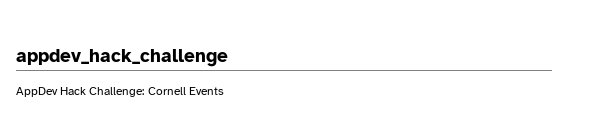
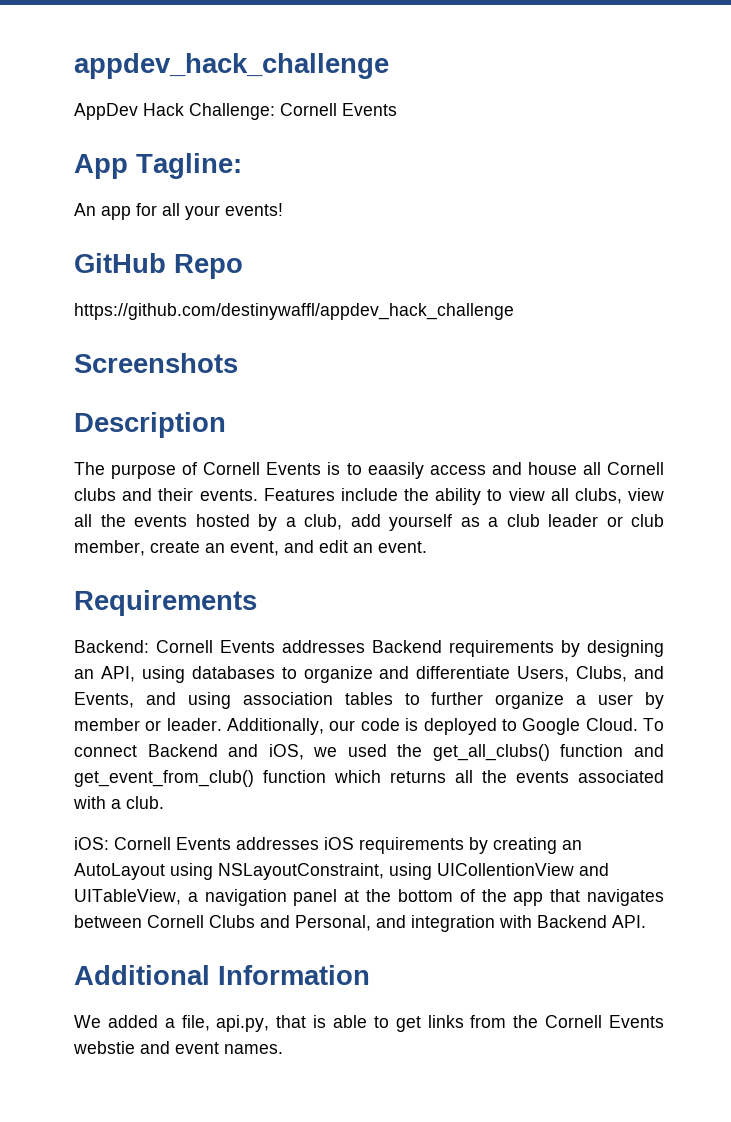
(224, 91) none -> [74,153,242,179] [74,203,283,220] [74,253,243,279] [74,303,514,320] [74,353,238,373] [74,412,226,438] [74,462,664,479] [74,488,665,505] [74,514,664,531] [74,540,427,556] [74,590,257,616] [74,640,664,657] [74,666,664,683] [74,692,664,709] [74,718,665,735] [74,744,664,761] [74,770,664,787] [73,796,164,809] [74,837,582,854] [74,863,609,880] [74,889,664,906] [74,915,646,932] [74,965,370,985] [74,1015,664,1032] [73,1041,283,1054] // App Tagline: // An app for all your events! // GitHub Repo // https://github.com/destinywaffl/appdev_hack_challenge // Screenshots // Description // The purpose of Cornell Events is to eaasily access and house all Cornell clubs and their events. Features include the ability to view all clubs, view all the events hosted by a club, add yourself as a club leader or club member, create an event, and edit an event. // Requirements // Backend: Cornell Events addresses Backend requirements by designing an API, using databases to organize and differentiate Users, Clubs, and Events, and using association tables to further organize a user by member or leader. Additionally, our code is deployed to Google Cloud. To connect Backend and iOS, we used the get_all_clubs() function and get_event_from_club() function which returns all the events associated with a club. // iOS: Cornell Events addresses iOS requirements by creating an AutoLayout using NSLayoutConstraint, using UICollentionView and UITableView, a navigation panel at the bottom of the app that navigates between Cornell Clubs and Personal, and integration with Backend API. // Additional Information // We added a file, api.py, that is able to get links from the Cornell Events webstie and event names.

